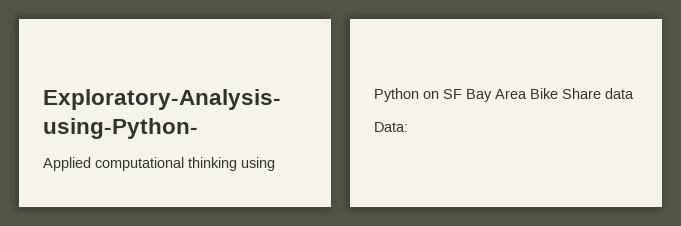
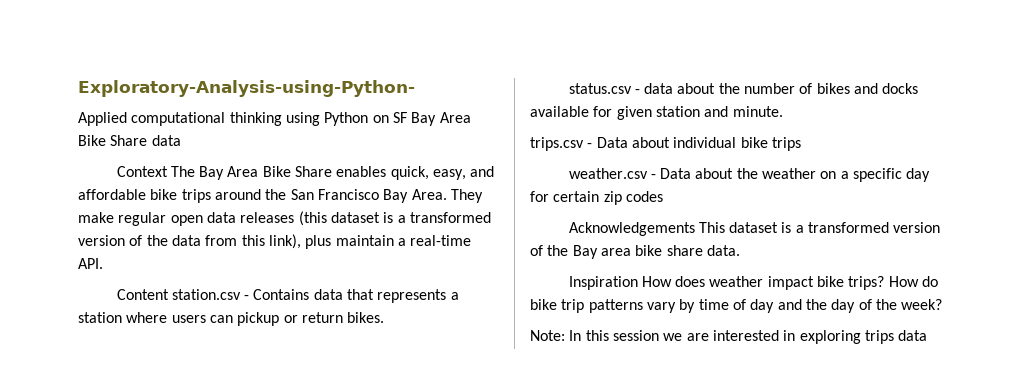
[374,122,408,132] Data: -> [116,166,495,180] [78,189,483,203] [78,211,491,226] [78,234,472,249] [78,258,103,269] [116,289,459,303] [78,312,385,326] [568,83,919,94] [530,106,783,120] [530,137,801,151] [568,168,931,182] [530,191,663,205] [568,222,941,236] [530,245,740,259] [568,276,939,290] [530,299,943,313] [530,330,928,344] Context The Bay Area Bike Share enables quick, easy, and affordable bike trips around the San Francisco Bay Area. They make regular open data releases (this dataset is a transformed version of the data from this link), plus maintain a real-time API. // Content station.csv - Contains data that represents a station where users can pickup or return bikes. // status.csv - data about the number of bikes and docks available for given station and minute. // trips.csv - Data about individual bike trips // weather.csv - Data about the weather on a specific day for certain zip codes // Acknowledgements This dataset is a transformed version of the Bay area bike share data. // Inspiration How does weather impact bike trips? How do bike trip patterns vary by time of day and the day of the week? // Note: In this session we are interested in exploring trips data

